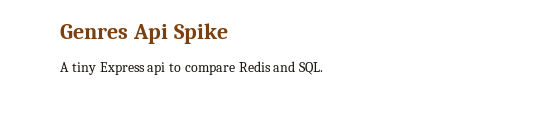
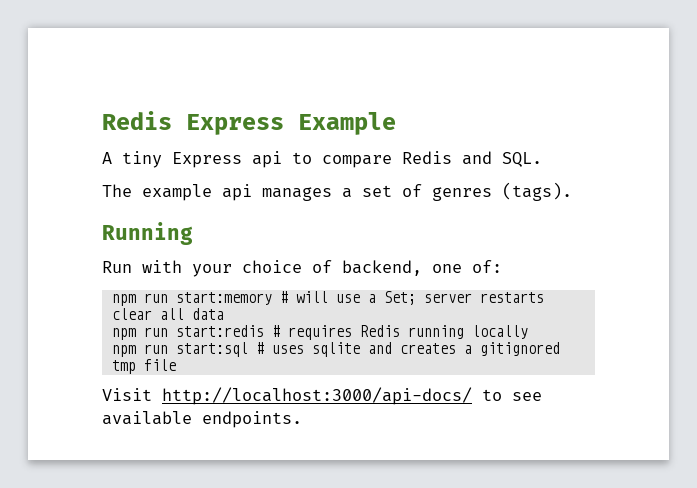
[60,23,228,44] Genres Api Spike -> [102,111,396,135] Redis Express Example
(324, 68) none -> [102,182,572,201] [102,222,193,245] [102,260,502,277] [111,291,544,306] [111,308,224,320] [111,325,528,340] [111,342,560,357] [111,359,176,374] [102,387,542,405] [102,411,302,428] // The example api manages a set of genres (tags). // Running // Run with your choice of backend, one of: // npm run start:memory # will use a Set; server restarts clear all data // npm run start:redis # requires Redis running locally // npm run start:sql # uses sqlite and creates a gitignored tmp file // Visit http://localhost:3000/api-docs/ to see available endpoints.

